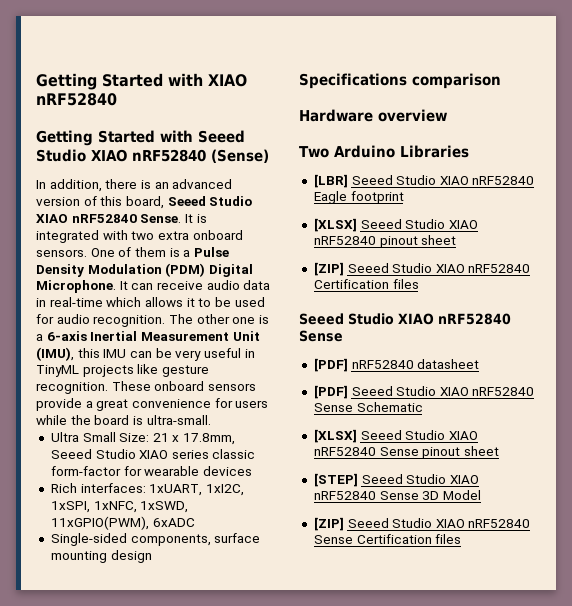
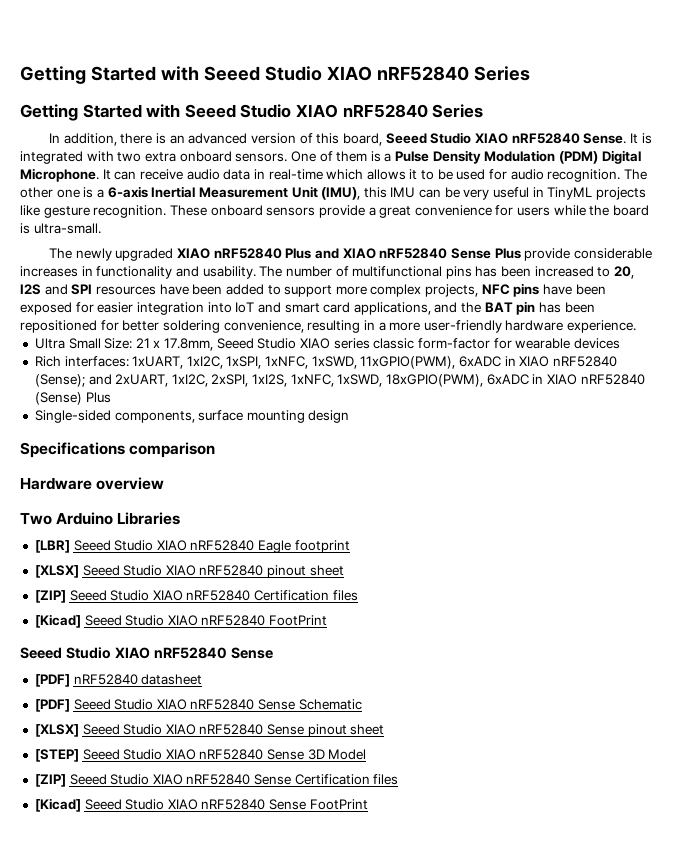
[36,73,247,90] [36,93,117,106] [36,130,245,146] [36,149,269,163] Getting Started with XIAO nRF52840 // Getting Started with Seeed Studio XIAO nRF52840 (Sense) -> [20,66,530,84] [20,104,484,121] Getting Started with Seeed Studio XIAO nRF52840 Series // Getting Started with Seeed Studio XIAO nRF52840 Series
(211, 420) none -> [49,248,652,261] [20,266,635,279] [20,283,606,297] [20,301,595,315] [20,320,637,333] // The newly upgraded XIAO nRF52840 Plus and XIAO nRF52840 Sense Plus provide considerable increases in functionality and usability. The number of multifunctional pins has been increased to 20, I2S and SPI resources have been added to support more complex projects, NFC pins have been exposed for easier integration into IoT and smart card applications, and the BAT pin has been repositioned for better soldering convenience, resulting in a more user-friendly hardware experience.
(195, 522) none -> [504,356,617,367] [34,374,645,387] [34,392,111,405] in XIAO nRF52840 (Sense); and 2xUART, 1xI2C, 2xSPI, 1xI2S, 1xNFC, 1xSWD, 18xGPIO(PWM), 6xADC in XIAO nRF52840 (Sense) Plus
(419, 284) none -> [34,614,328,628] // [Kicad] Seeed Studio XIAO nRF52840 FootPrint
(462, 539) none -> [34,798,368,812] // [Kicad] Seeed Studio XIAO nRF52840 Sense FootPrint

